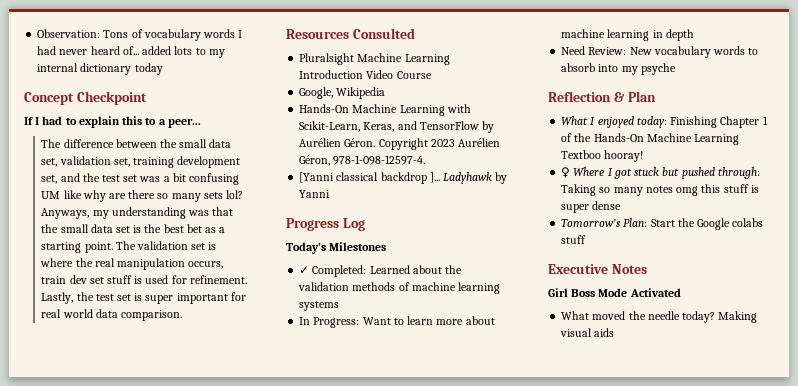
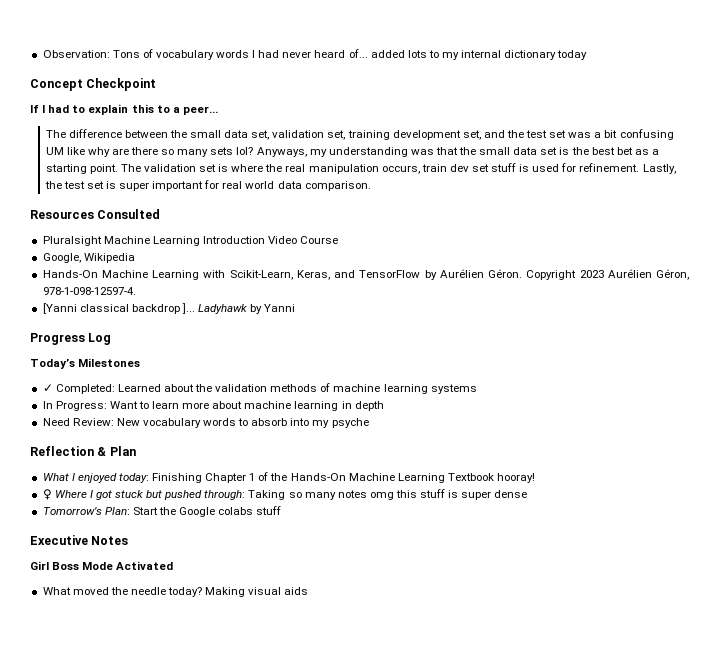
[561,150,602,159] Textboo -> [447,473,494,481] Textbook

